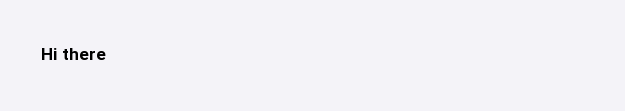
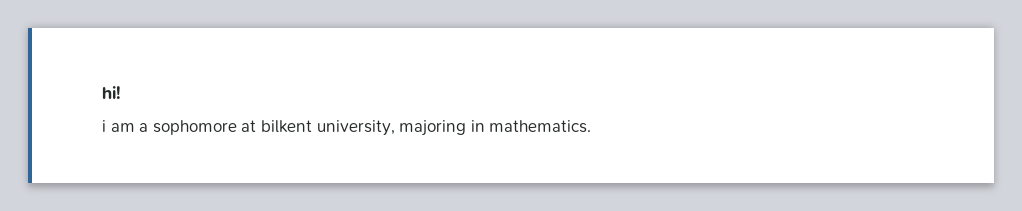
[41,48,106,60] Hi there -> [102,86,121,99] [102,120,592,136] hi! // i am a sophomore at bilkent university, majoring in mathematics.

